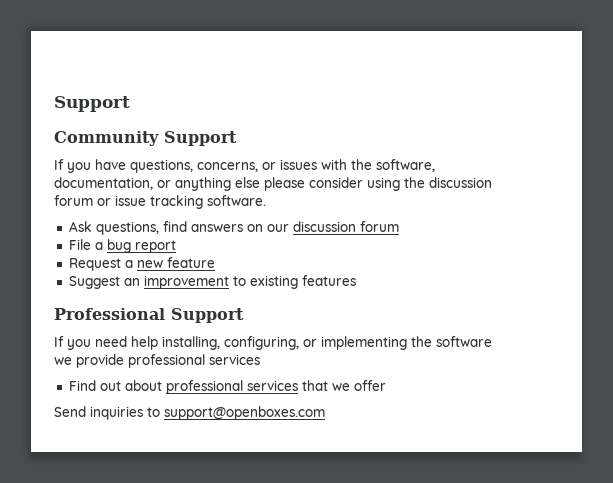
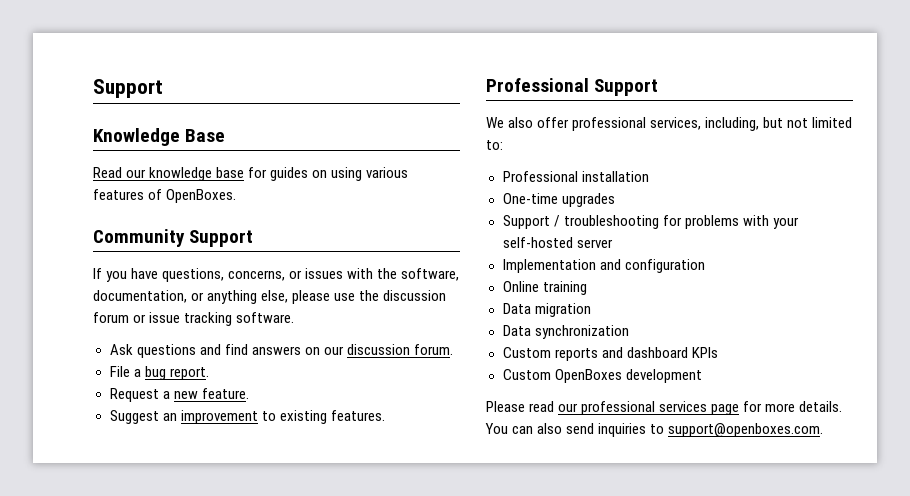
[54,96,130,112] Support -> [93,79,163,98] [93,128,226,146] [93,167,409,181] [93,189,237,203] Support // Knowledge Base // Read our knowledge base for guides on using various features of OpenBoxes.
[235,177,400,191] else please consider using -> [261,290,356,304] else, please use
[95,221,159,235] questions, -> [136,344,221,358] questions and
[359,221,399,232] forum -> [413,344,453,355] forum.
[134,240,176,253] report -> [169,367,209,380] report.
[166,257,215,268] feature -> [201,388,249,399] feature.
[301,275,356,286] features -> [330,410,385,421] features.
[54,336,492,350] [54,354,260,368] [68,380,386,394] [54,406,86,417] If you need help installing, configuring, or implementing the software we provide professional services // Find out about professional services that we offer // Send -> [486,117,853,131] [486,140,503,150] [502,171,649,182] [502,193,615,207] [502,215,799,229] [502,237,613,248] [502,259,705,273] [502,281,587,295] [502,303,591,317] [502,325,629,339] [502,347,718,361] [502,369,702,383] [486,401,843,415] [485,423,595,434] We also offer professional services, including, but not limited to: // Professional installation // One-time upgrades // Support / troubleshooting for problems with your self-hosted server // Implementation and configuration // Online training // Data migration // Data synchronization // Custom reports and dashboard KPIs // Custom OpenBoxes development // Please read our professional services page for more details. You can also send
[164,406,325,420] support@openboxes.com -> [668,423,824,437] support@openboxes.com.

